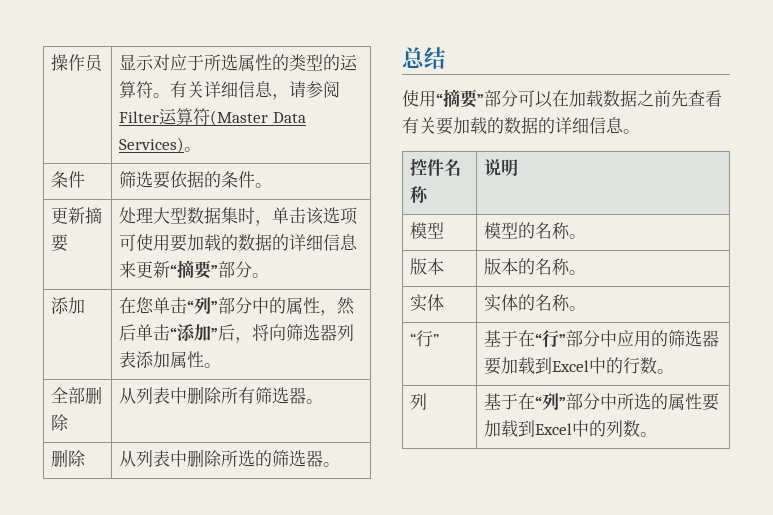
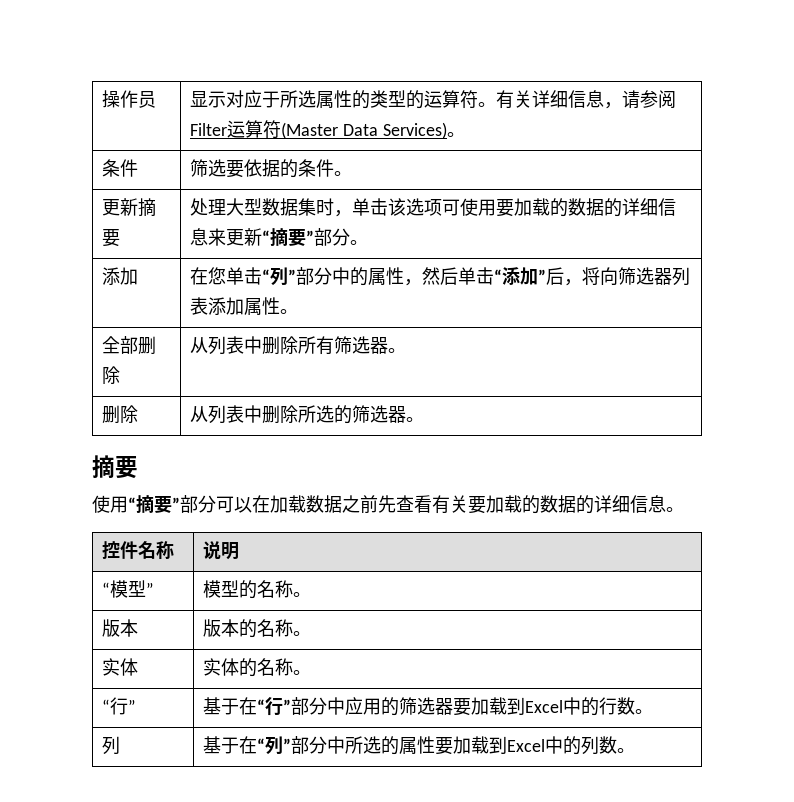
[402,47,446,69] 总结 -> [92,455,138,479] 摘要
[410,222,445,239] 模型 -> [101,580,154,598] “模型”

